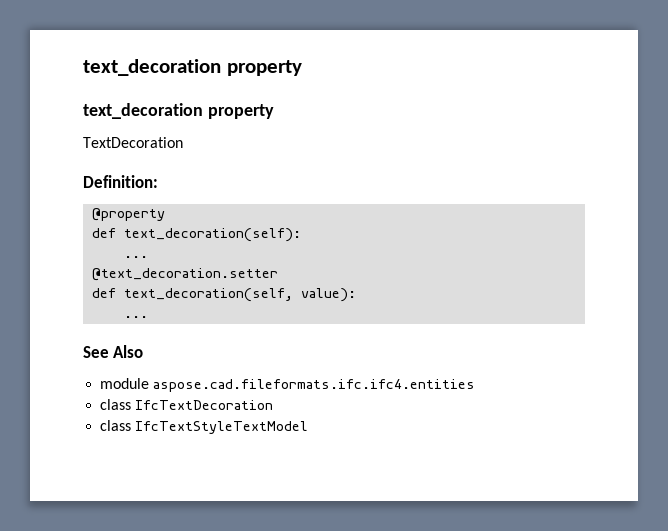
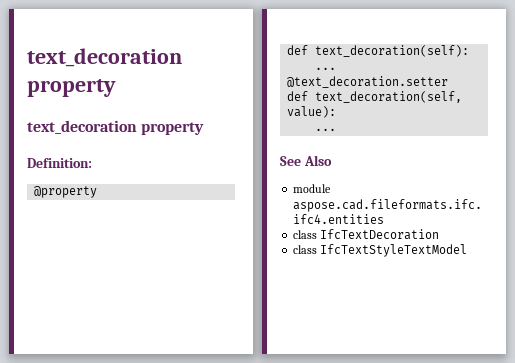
[83,137,183,148] // TextDecoration -> (205, 128) none

